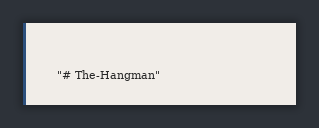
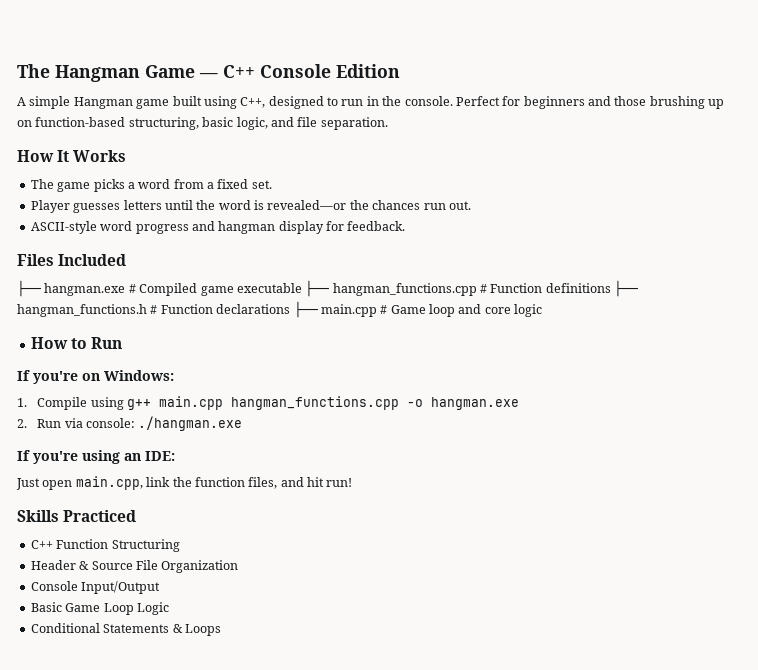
[57,70,160,81] "# The-Hangman" -> [17,64,400,82] [17,96,725,109] [17,117,388,130] [17,150,127,162] [30,179,272,192] [30,200,471,213] [30,221,406,234] [17,254,127,266] [17,280,639,297] [17,301,543,318] [30,337,123,349] [17,370,174,384] [17,396,519,410] [17,416,243,431] [17,450,175,464] [16,476,353,490] [17,510,137,522] [30,539,180,552] [30,560,239,573] [30,581,161,594] [30,602,169,615] [30,623,221,636] The Hangman Game — C++ Console Edition // A simple Hangman game built using C++, designed to run in the console. Perfect for beginners and those brushing up on function-based structuring, basic logic, and file separation. // How It Works // The game picks a word from a fixed set. // Player guesses letters until the word is revealed—or the chances run out. // ASCII-style word progress and hangman display for feedback. // Files Included // ├── hangman.exe # Compiled game executable ├── hangman_functions.cpp # Function definitions ├── hangman_functions.h # Function declarations ├── main.cpp # Game loop and core logic // How to Run // If you're on Windows: // 1. Compile using g++ main.cpp hangman_functions.cpp -o hangman.exe // 2. Run via console: ./hangman.exe // If you're using an IDE: // Just open main.cpp, link the function files, and hit run! // Skills Practiced // C++ Function Structuring // Header & Source File Organization // Console Input/Output // Basic Game Loop Logic // Conditional Statements & Loops

